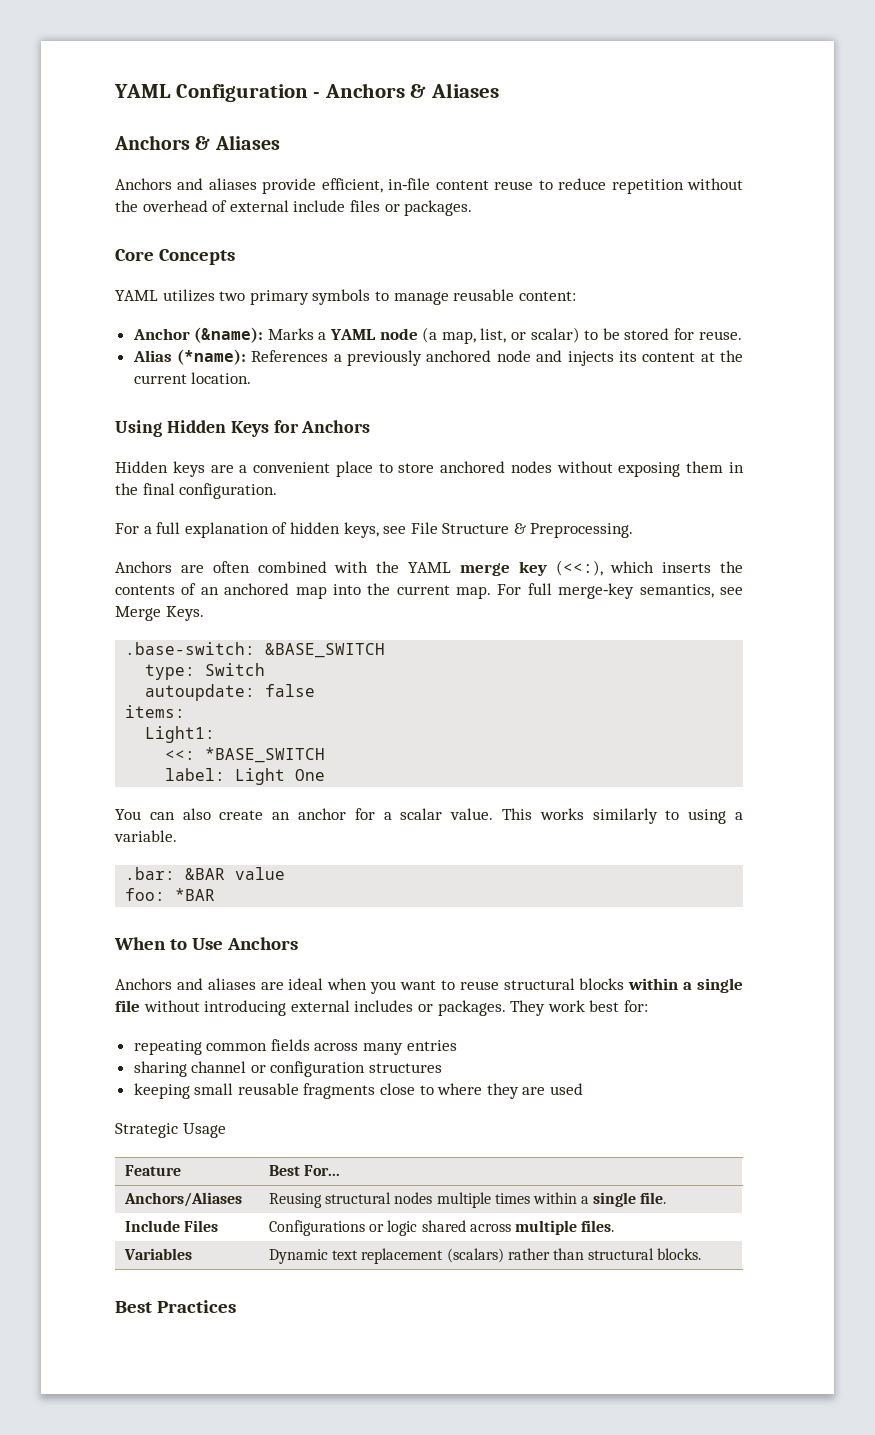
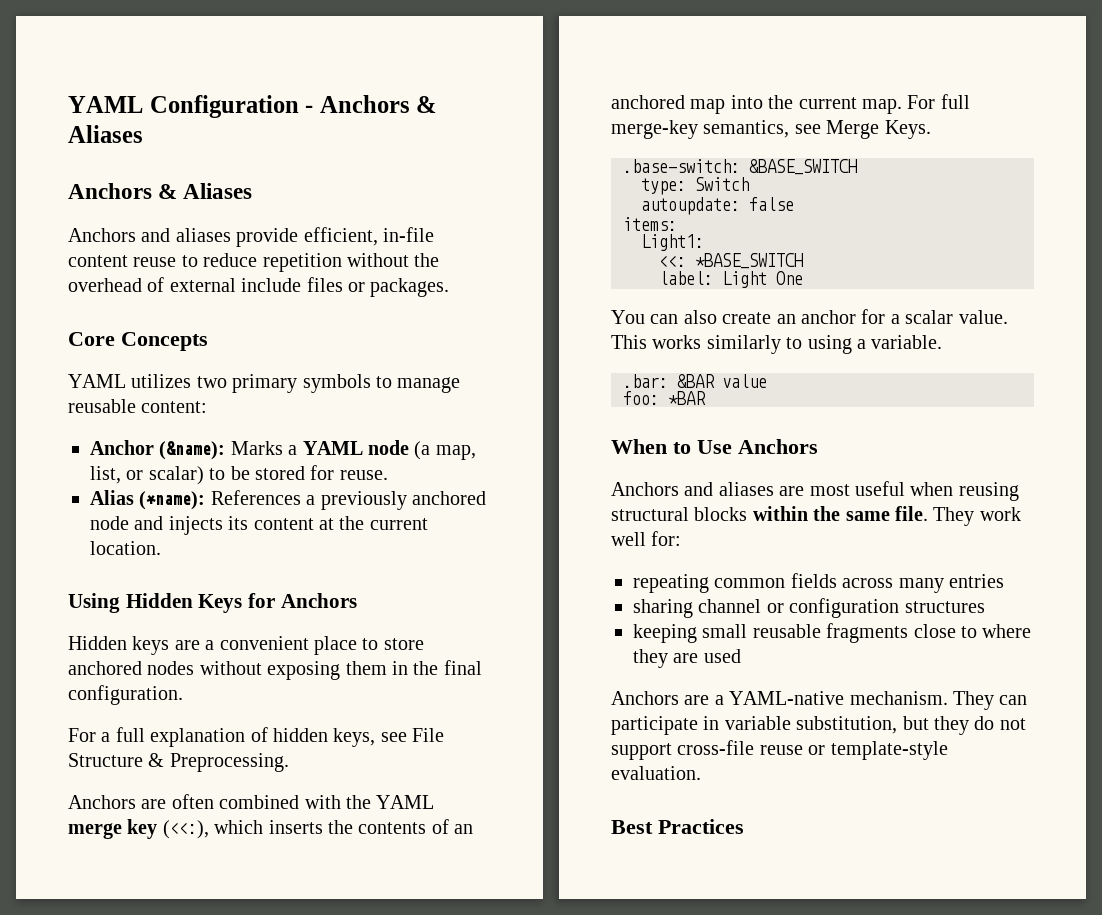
[288,978,743,994] [115,1000,506,1016] ideal when you want to reuse structural blocks within a single file without introducing external includes or packages. -> [809,481,1019,501] [611,506,928,521] most useful when reusing structural blocks within the same file.
[589,1000,620,1012] best -> [611,532,646,546] well
[115,1123,226,1138] [125,1165,182,1176] [269,1165,341,1176] [124,1192,243,1207] [269,1192,667,1208] [125,1220,219,1232] [269,1220,615,1236] [124,1248,193,1260] [269,1248,702,1264] Strategic Usage // Feature | Best For... // Anchors/Aliases | Reusing structural nodes multiple times within a single file. // Include Files | Configurations or logic shared across multiple files. // Variables | Dynamic text replacement (scalars) rather than structural blocks. -> [611,691,1028,710] [611,716,1026,735] [611,740,948,760] [611,766,701,780] Anchors are a YAML‑native mechanism. They can participate in variable substitution, but they do not support cross‑file reuse or template‑style evaluation.

